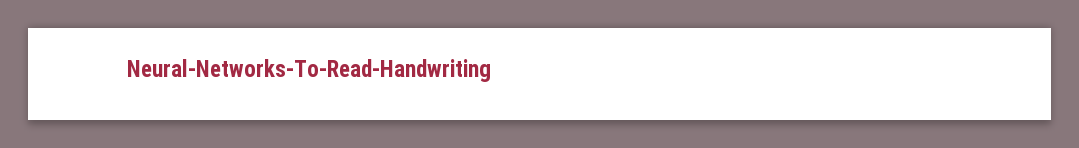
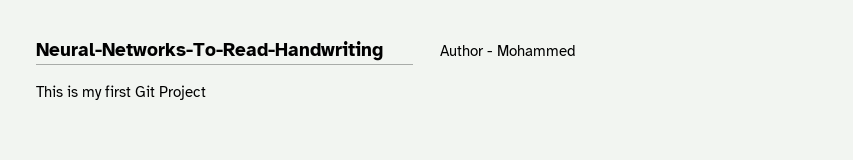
(491, 70) none -> [36,85,206,100] [440,45,575,56] // This is my first Git Project // Author - Mohammed

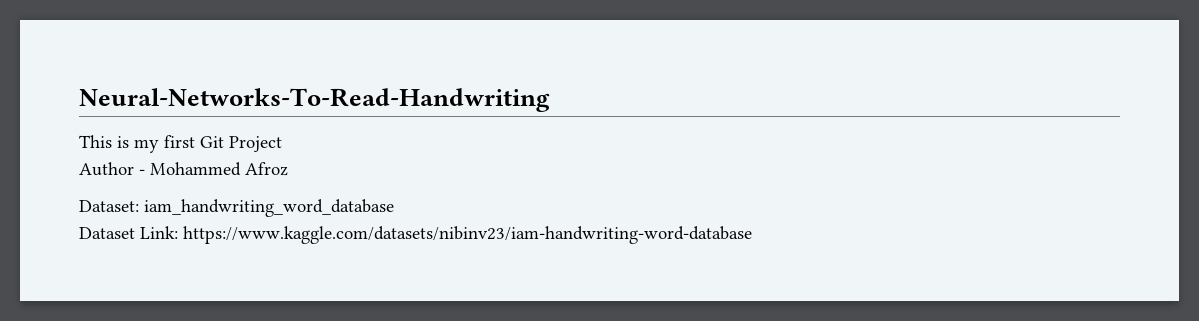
(575, 50) none -> [245,162,288,176] [79,199,394,217] [79,226,752,244] Afroz // Dataset: iam_handwriting_word_database // Dataset Link: https://www.kaggle.com/datasets/nibinv23/iam-handwriting-word-database

